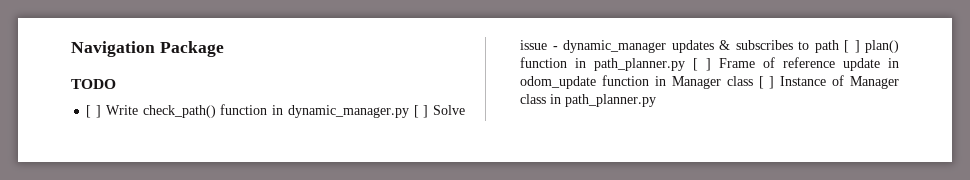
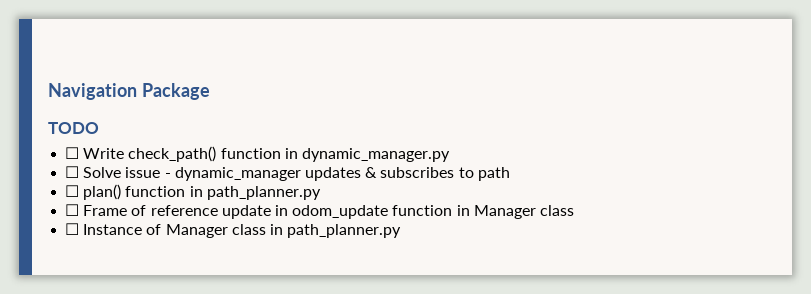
[86,105,102,118] [ ] -> [65,147,80,159] ☐
[413,105,429,118] [ ] -> [65,166,80,178] // ☐
[844,40,860,53] [ ] -> [65,185,80,197] // ☐
[693,58,712,71] [ ] -> [65,204,80,216] // ☐
[758,76,775,89] [ ] -> [65,223,80,235] // ☐

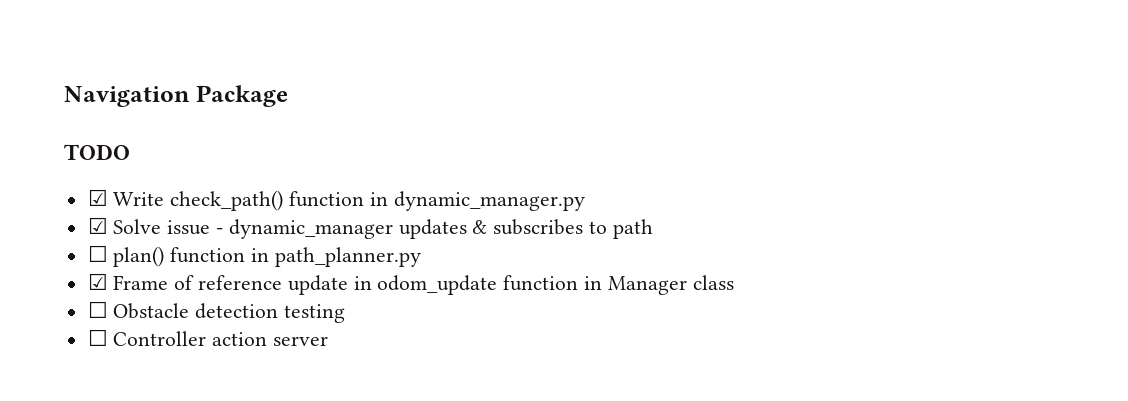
[65,147,80,159] ☐ -> [87,189,108,206] ☑
[65,166,80,178] ☐ -> [87,217,108,234] ☑
[65,204,80,216] ☐ -> [87,273,108,290] ☑
[83,224,402,238] Instance of Manager class in path_planner.py -> [113,303,346,323] [87,329,329,346] Obstacle detection testing // ☐ Controller action server

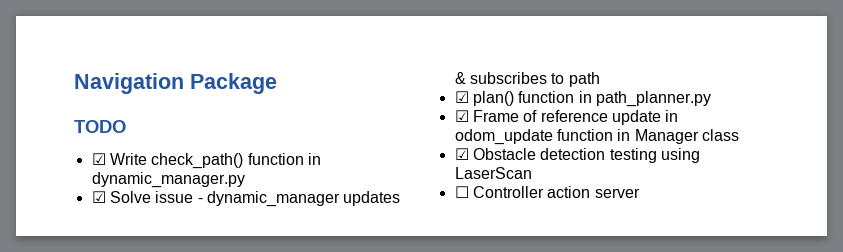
[87,245,108,262] ☐ -> [454,91,469,103] ☑
[87,301,108,318] ☐ -> [454,148,469,160] ☑
(346, 313) none -> [660,148,700,163] [454,167,532,179] using LaserScan

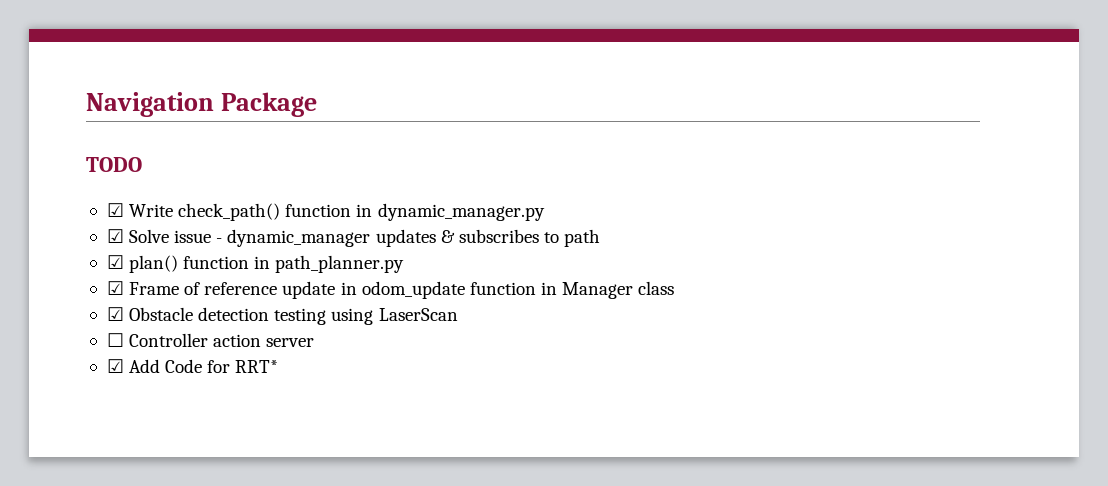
(640, 193) none -> [106,359,279,373] // ☑ Add Code for RRT*

